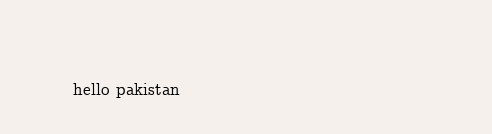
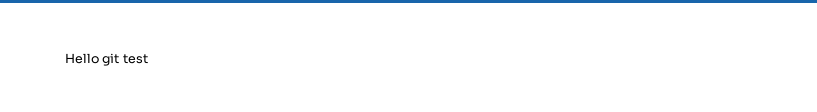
[73,83,180,98] hello pakistan -> [65,53,148,66] Hello git test

